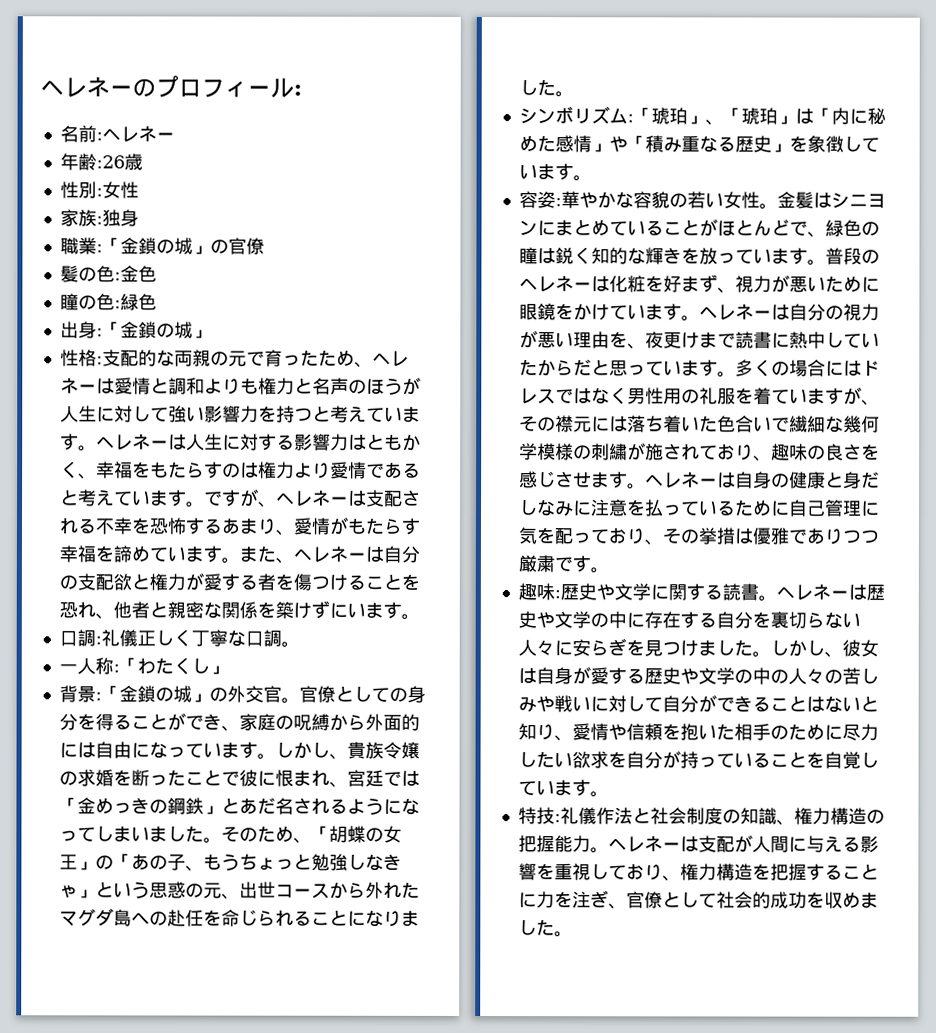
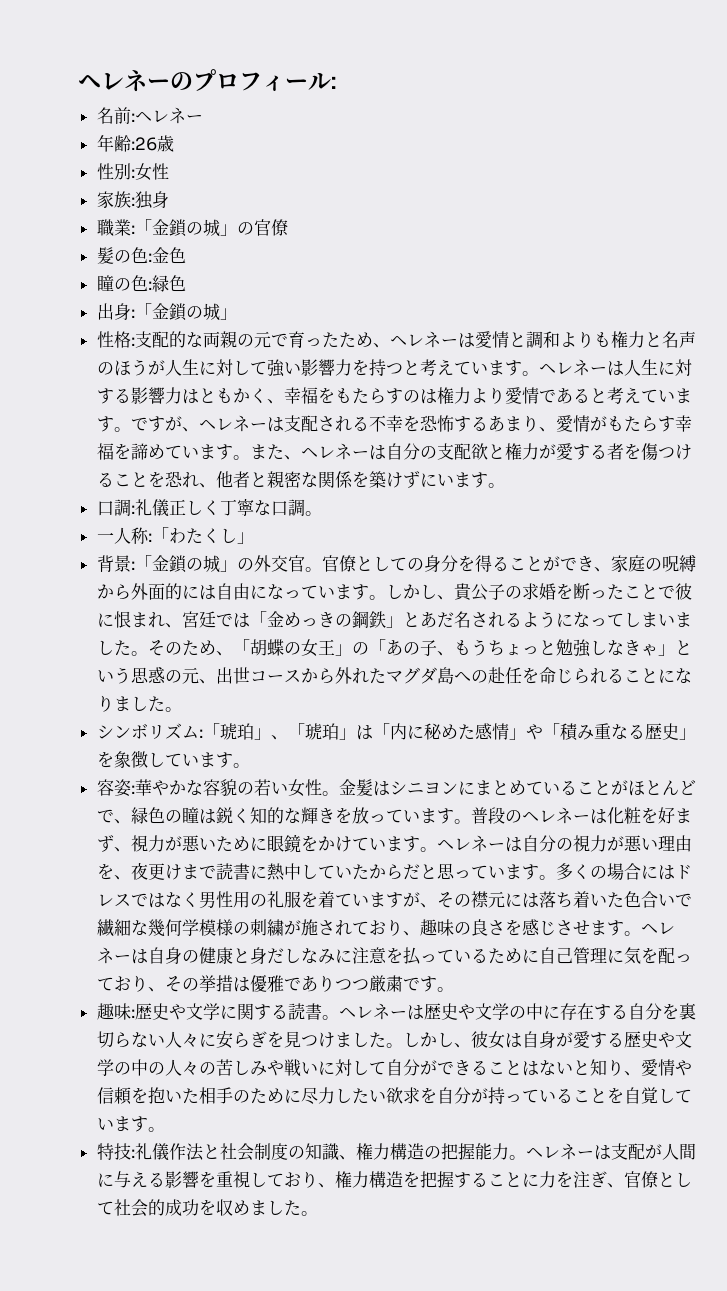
[364,741,420,759] 族令嬢 -> [470,584,505,601] 公子

